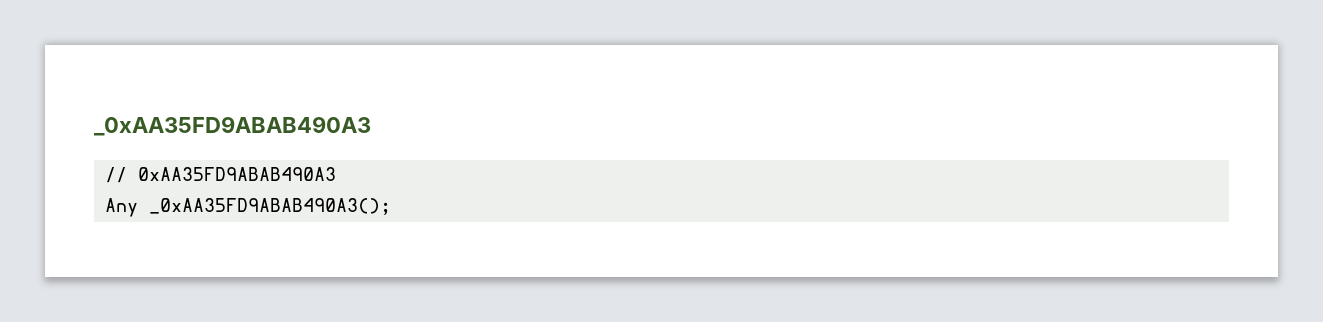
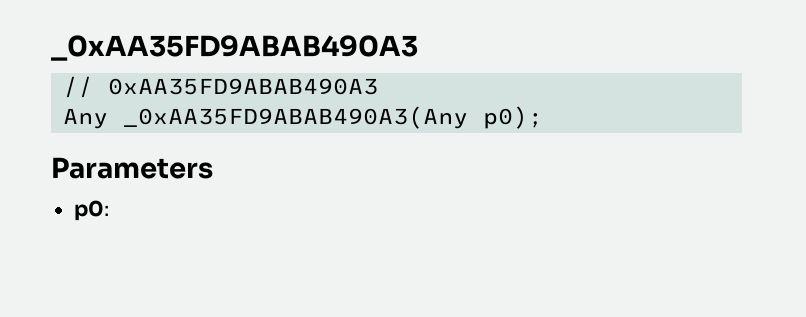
[149,198,392,215] _0xAA35FD9ABAB490A3(); -> [123,106,544,129] [51,157,213,179] [73,200,109,221] _0xAA35FD9ABAB490A3(Any p0); // Parameters // p0:

